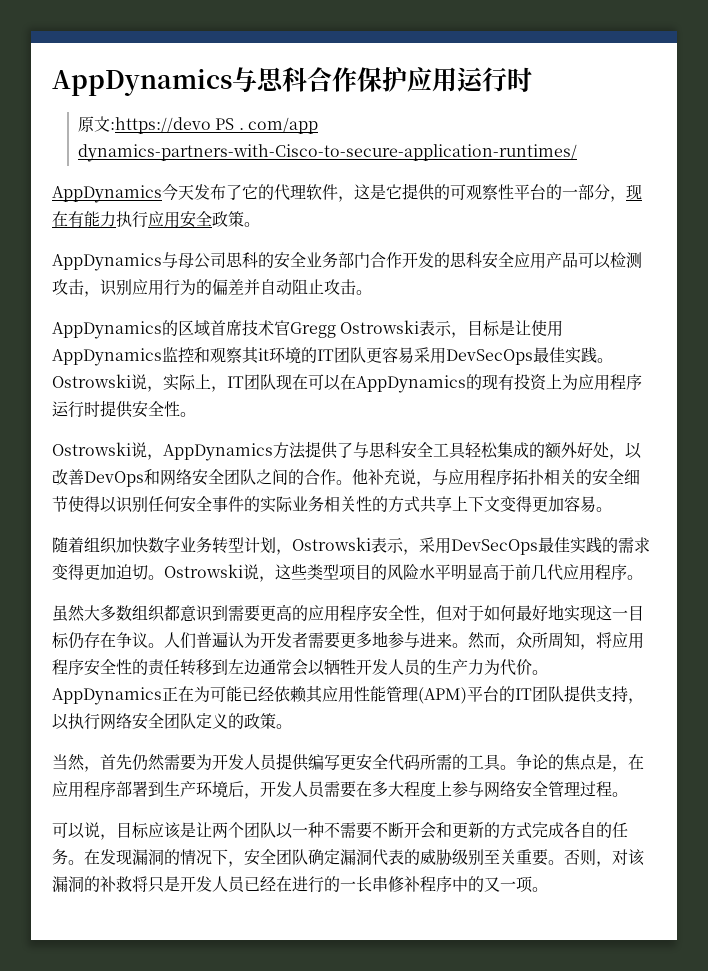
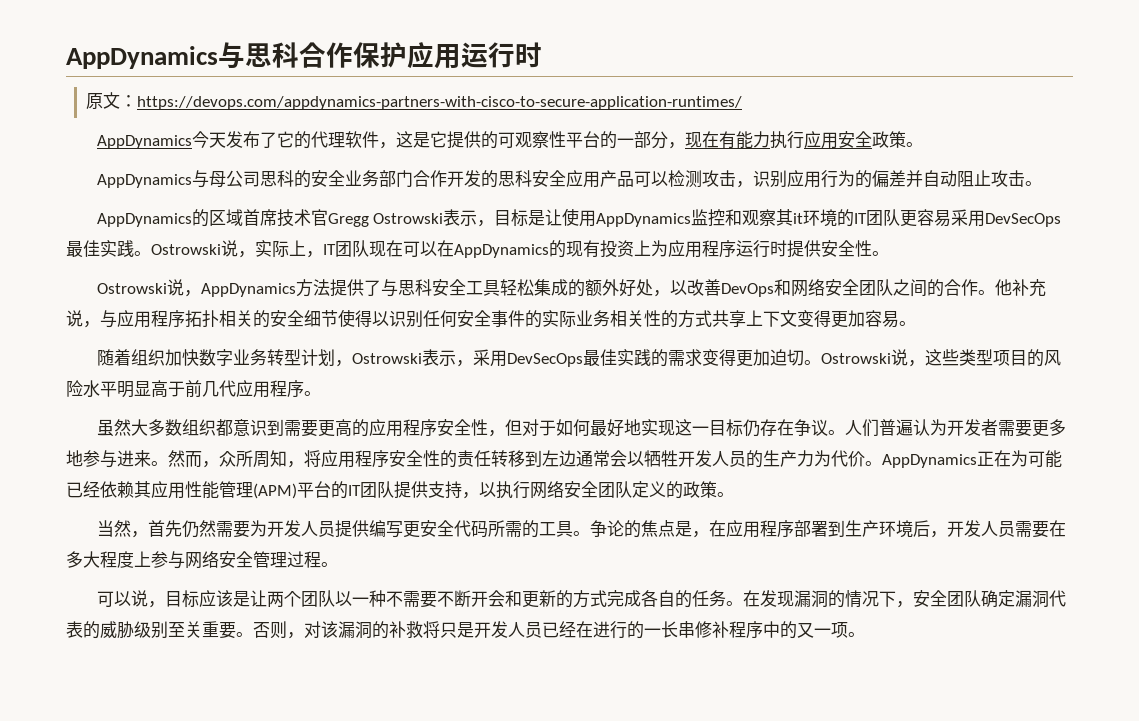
[110,117,319,134] [78,144,578,162] :https://devo PS . com/app dynamics-partners-with-Cisco-to-secure-application-runtimes/ -> [120,95,743,110] ：https://devops.com/appdynamics-partners-with-cisco-to-secure-application-runtimes/

